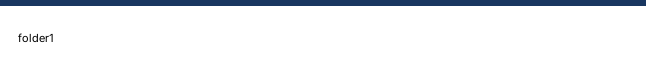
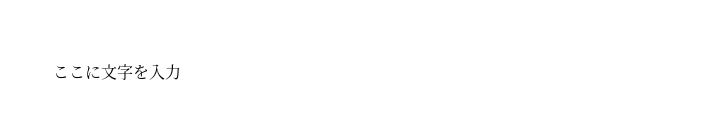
[18,33,54,43] folder1 -> [53,64,181,80] ここに文字を入力

